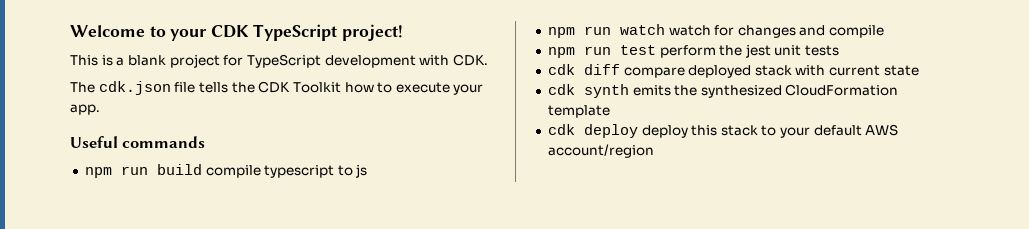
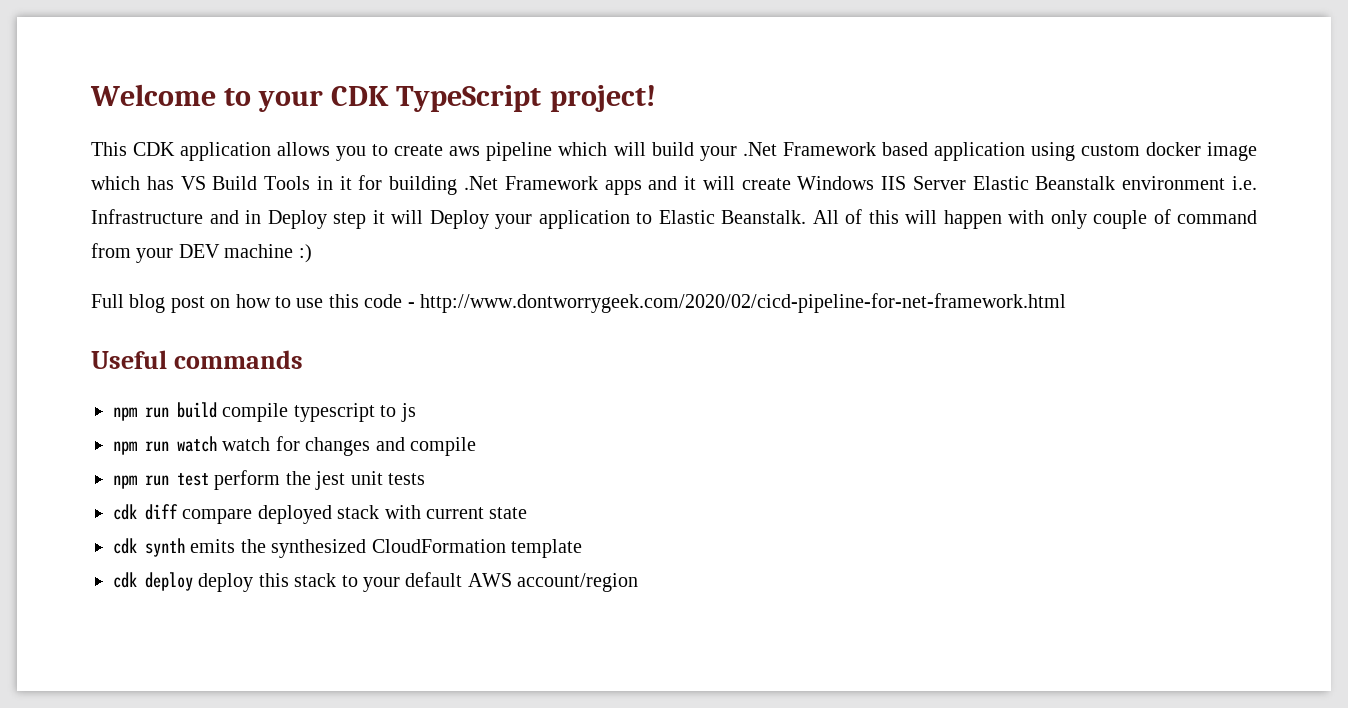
[101,54,488,68] [70,81,484,95] [70,104,100,115] is a blank project for TypeScript development with CDK. // The cdk.json file tells the CDK Toolkit how to execute your app. -> [133,142,1257,161] [91,175,1257,195] [91,209,1257,229] [91,243,312,263] [91,293,1066,313] CDK application allows you to create aws pipeline which will build your .Net Framework based application using custom docker image which has VS Build Tools in it for building .Net Framework apps and it will create Windows IIS Server Elastic Beanstalk environment i.e. Infrastructure and in Deploy step it will Deploy your application to Elastic Beanstalk. All of this will happen with only couple of command from your DEV machine :) // Full blog post on how to use this code - http://www.dontworrygeek.com/2020/02/cicd-pipeline-for-net-framework.html

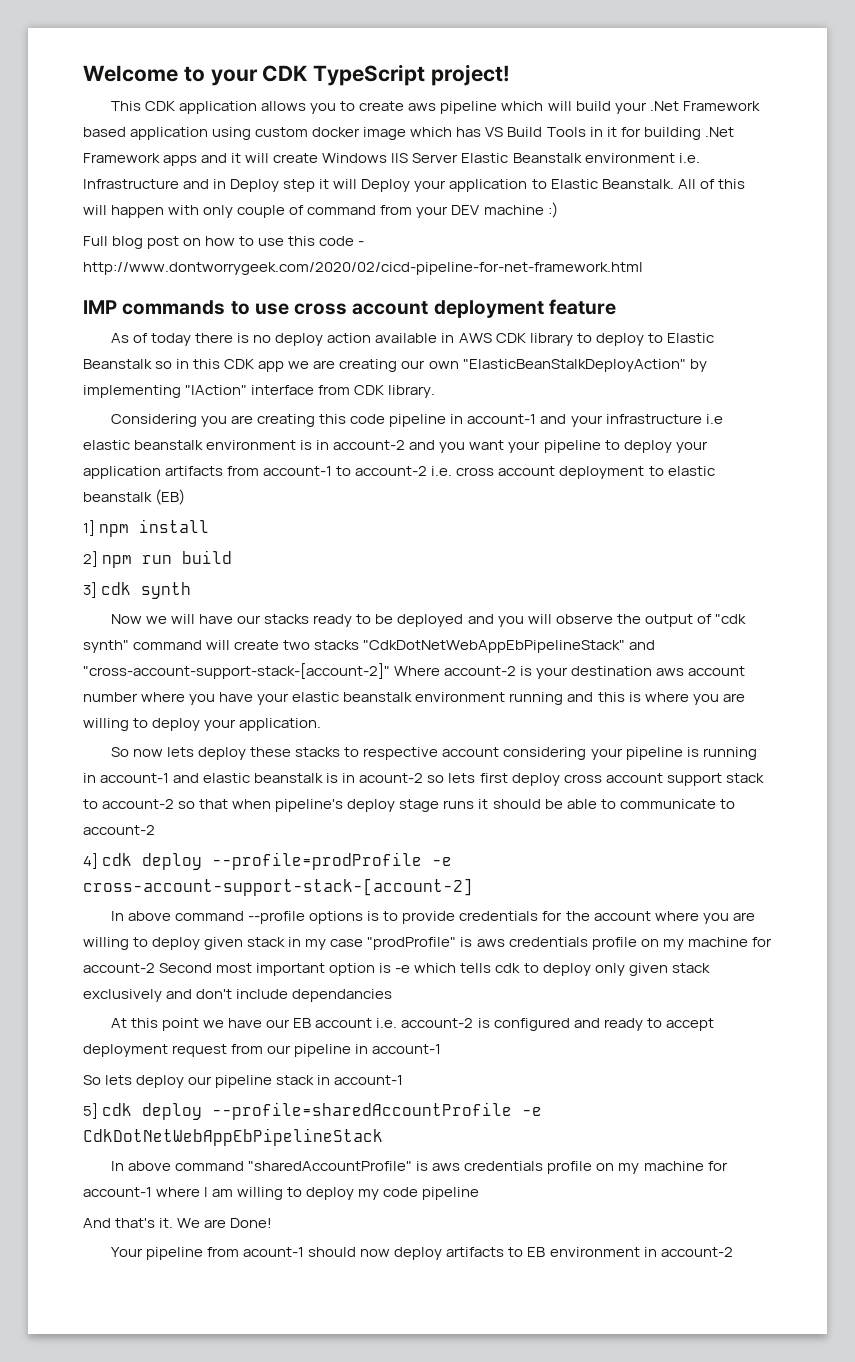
[91,350,167,369] Useful -> [83,300,117,314] IMP
[113,402,416,422] [113,436,476,456] [113,470,425,490] [113,504,528,524] [113,538,582,558] [113,572,639,592] // npm run build compile typescript to js // npm run watch watch for changes and compile // npm run test perform the jest unit tests // cdk diff compare deployed stack with current state // cdk synth emits the synthesized CloudFormation template // cdk deploy deploy this stack to your default AWS account/region -> [230,299,616,318] [110,333,714,346] [83,359,707,372] [83,385,436,398] [110,414,723,427] [83,440,708,453] [83,466,715,479] [83,489,186,505] [83,519,210,537] [83,550,233,568] [83,582,192,599] [110,614,746,627] [83,640,656,653] [83,663,746,679] [83,692,745,705] [83,718,322,731] [110,747,757,760] [83,773,764,786] [83,799,735,812] [83,825,155,835] [83,852,453,870] [83,878,473,896] [110,911,755,924] [83,937,772,950] [83,963,710,976] [83,989,393,1002] [110,1018,714,1031] [83,1044,442,1057] [83,1075,404,1088] [83,1102,543,1120] [83,1128,383,1146] [110,1161,728,1174] [83,1187,480,1200] [83,1218,273,1228] [110,1247,733,1260] to use cross account deployment feature // As of today there is no deploy action available in AWS CDK library to deploy to Elastic Beanstalk so in this CDK app we are creating our own "ElasticBeanStalkDeployAction" by implementing "IAction" interface from CDK library. // Considering you are creating this code pipeline in account-1 and your infrastructure i.e elastic beanstalk environment is in account-2 and you want your pipeline to deploy your application artifacts from account-1 to account-2 i.e. cross account deployment to elastic beanstalk (EB) // 1] npm install // 2] npm run build // 3] cdk synth // Now we will have our stacks ready to be deployed and you will observe the output of "cdk synth" command will create two stacks "CdkDotNetWebAppEbPipelineStack" and "cross-account-support-stack-[account-2]" Where account-2 is your destination aws account number where you have your elastic beanstalk environment running and this is where you are willing to deploy your application. // So now lets deploy these stacks to respective account considering your pipeline is running in account-1 and elastic beanstalk is in acount-2 so lets first deploy cross account support stack to account-2 so that when pipeline's deploy stage runs it should be able to communicate to account-2 // 4] cdk deploy --profile=prodProfile -e cross-account-support-stack-[account-2] // In above command --profile options is to provide credentials for the account where you are willing to deploy given stack in my case "prodProfile" is aws credentials profile on my machine for account-2 Second most important option is -e which tells cdk to deploy only given stack exclusively and don't include dependancies // At this point we have our EB account i.e. account-2 is configured and ready to accept deployment request from our pipeline in account-1 // So lets deploy our pipeline stack in account-1 // 5] cdk deploy --profile=sharedAccountProfile -e CdkDotNetWebAppEbPipelineStack // In above command "sharedAccountProfile" is aws credentials profile on my machine for account-1 where I am willing to deploy my code pipeline // And that's it. We are Done! // Your pipeline from acount-1 should now deploy artifacts to EB environment in account-2

